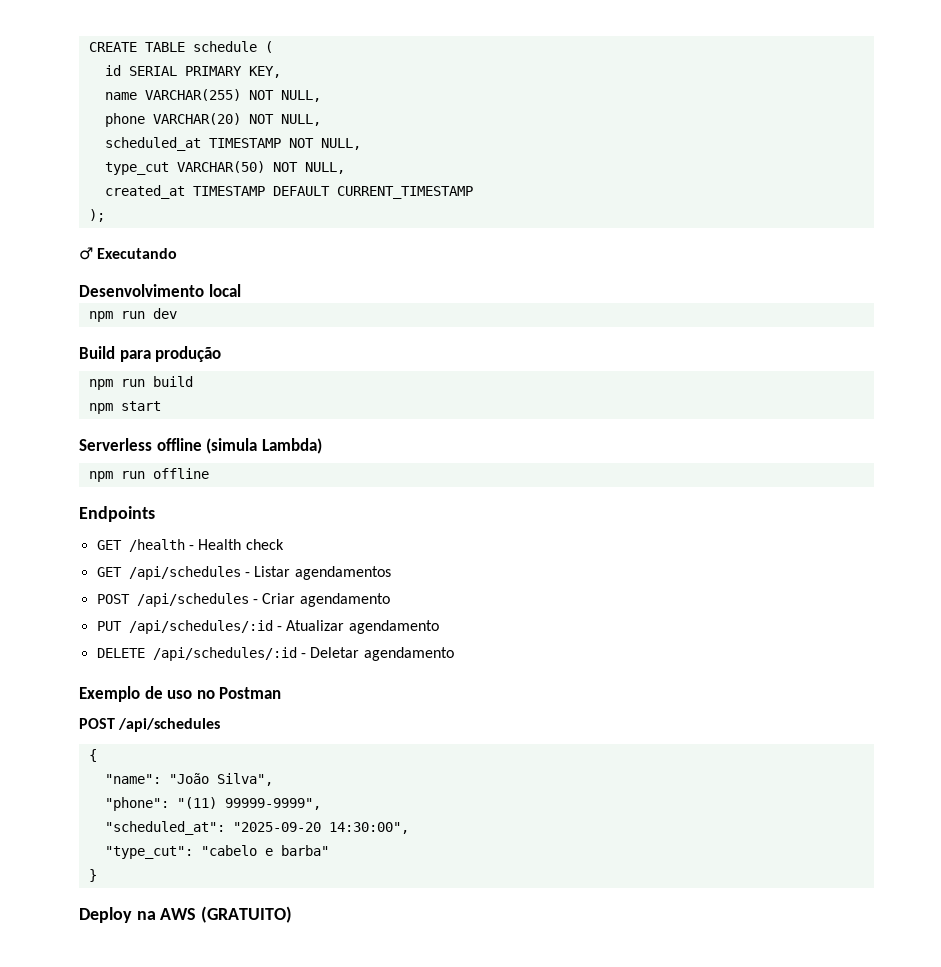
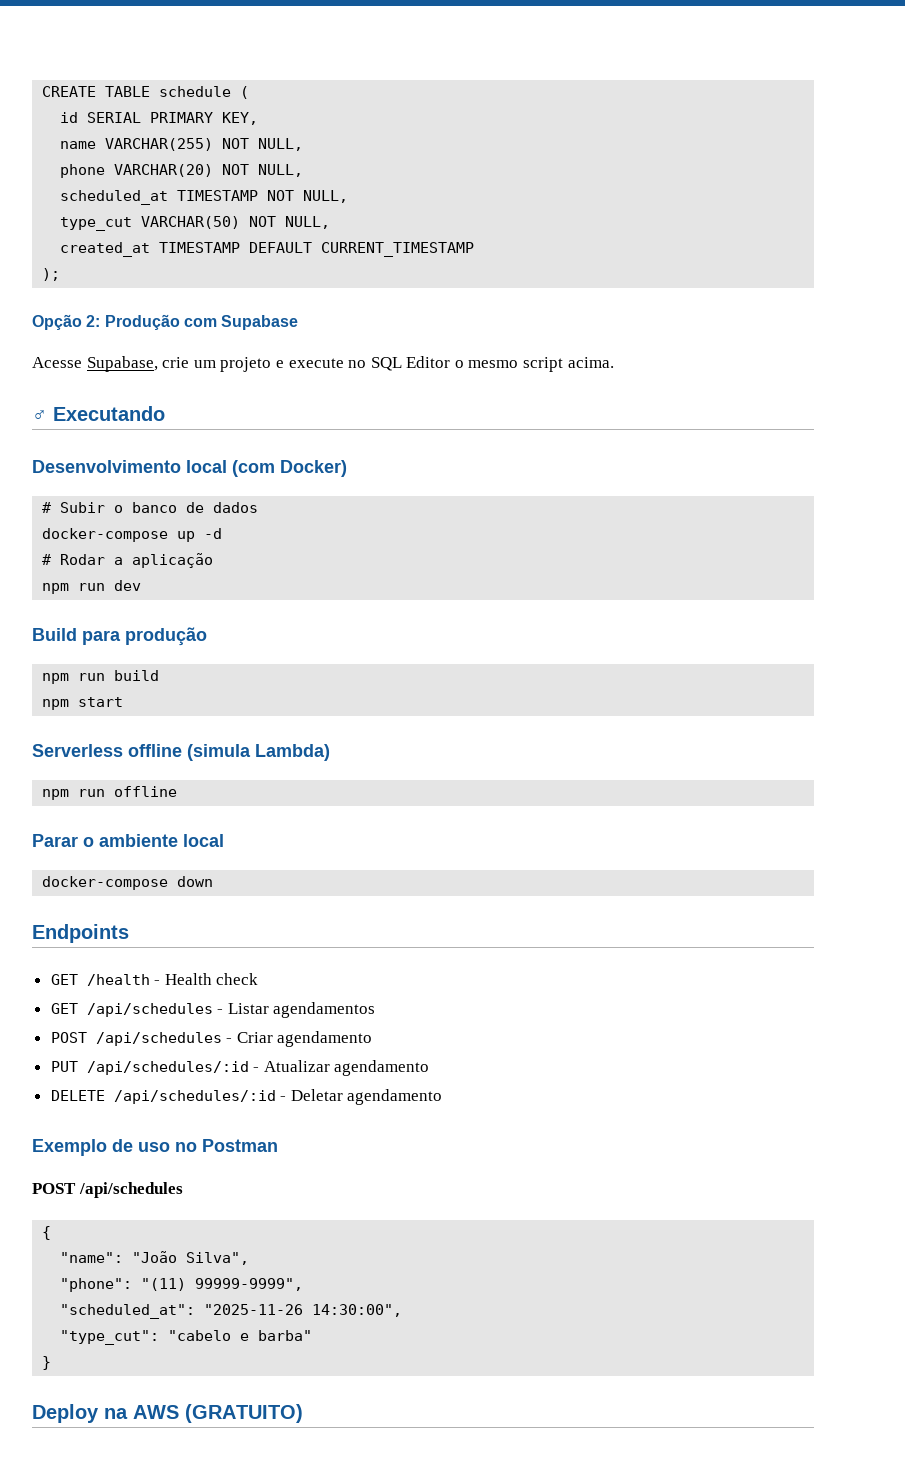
[79,247,178,260] [79,284,241,297] ♂ Executando // Desenvolvimento local -> [32,314,299,330] [32,356,614,372] [32,406,165,421] [32,460,347,477] [42,502,259,513] [42,528,223,542] [42,553,214,568] Opção 2: Produção com Supabase // Acesse Supabase, crie um projeto e execute no SQL Editor o mesmo script acima. // ♂ Executando // Desenvolvimento local (com Docker) // # Subir o banco de dados // docker-compose up -d // # Rodar a aplicação
(209, 473) none -> [32,834,224,847] [42,876,214,890] // Parar o ambiente local // docker-compose down
[232,822,321,832] "2025-09-20 -> [204,1304,304,1315] "2025-11-26

